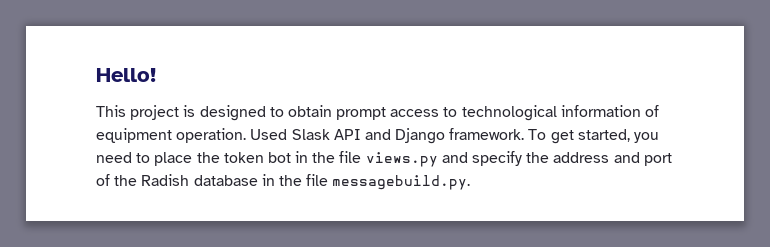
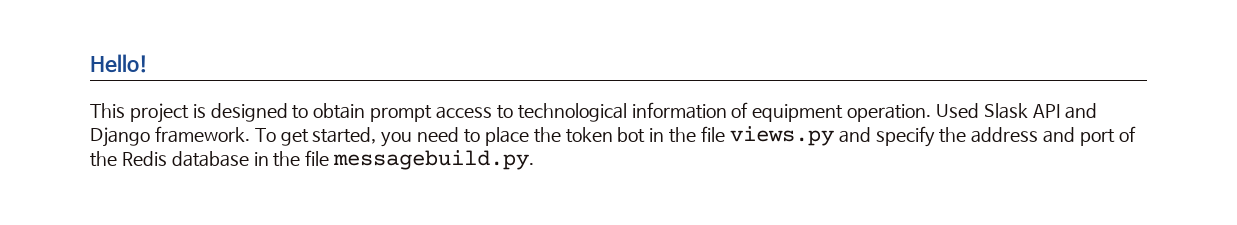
[141,174,190,186] Radish -> [121,151,167,166] Redis

